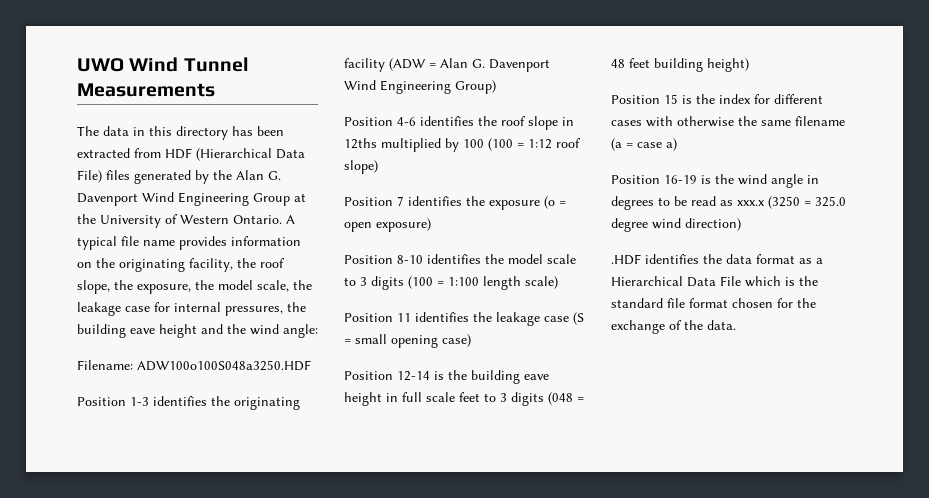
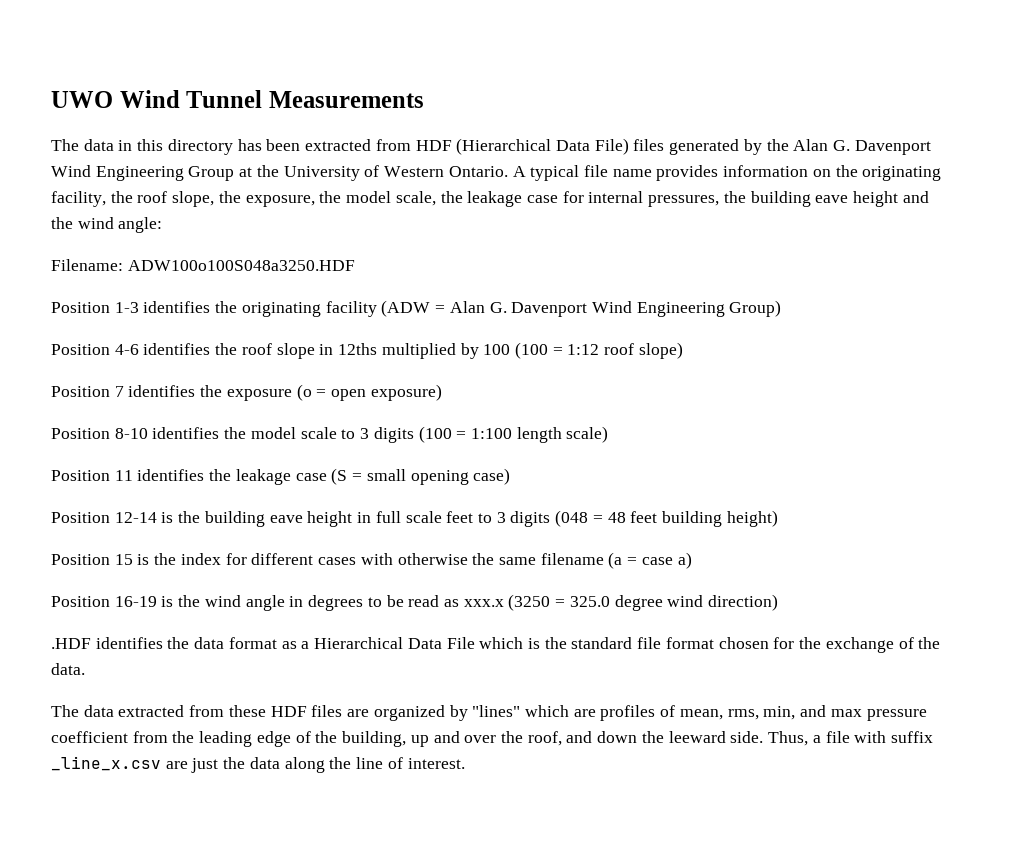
(736, 325) none -> [51,705,927,721] [51,731,933,747] [51,756,465,773] // The data extracted from these HDF files are organized by "lines" which are profiles of mean, rms, min, and max pressure coefficient from the leading edge of the building, up and over the roof, and down the leeward side. Thus, a file with suffix _line_x.csv are just the data along the line of interest.

